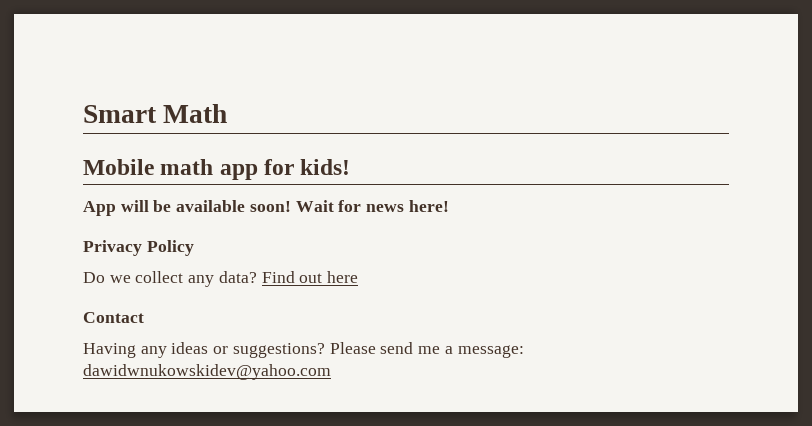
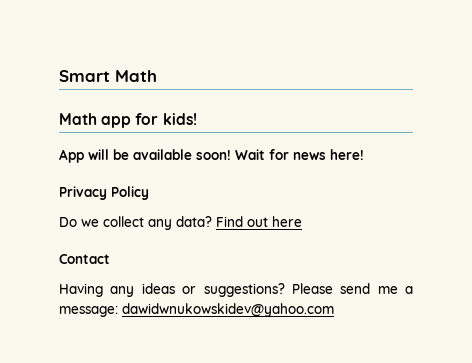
[83,159,214,175] Mobile math -> [59,113,97,125] Math

